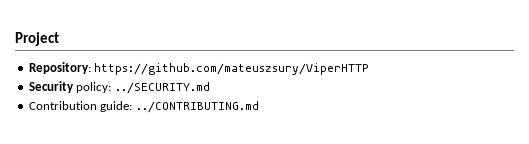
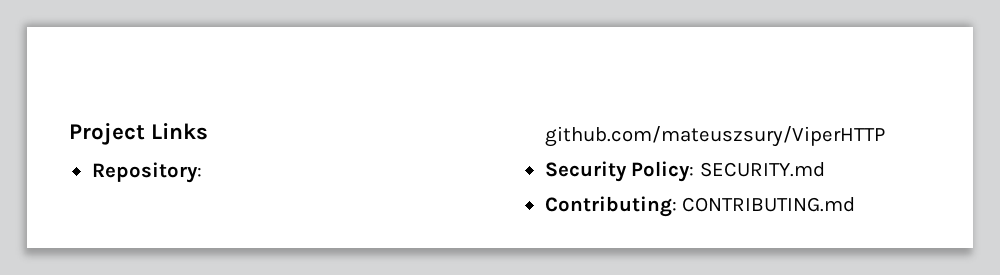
(59, 39) none -> [151,123,209,140] Links
[94,63,370,75] https://github.com/mateuszsury/ViperHTTP -> [544,126,885,147] github.com/mateuszsury/ViperHTTP
[76,82,210,94] [28,101,259,113] policy: ../SECURITY.md // Contribution guide: ../CONTRIBUTING.md -> [631,161,825,182] [544,196,856,217] Policy: SECURITY.md // Contributing: CONTRIBUTING.md

